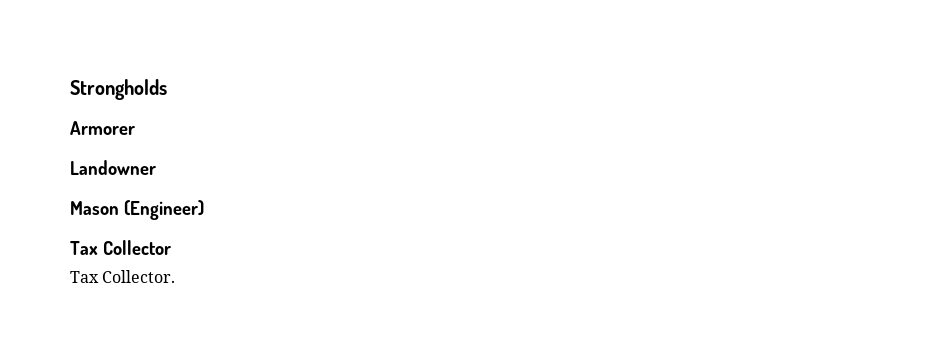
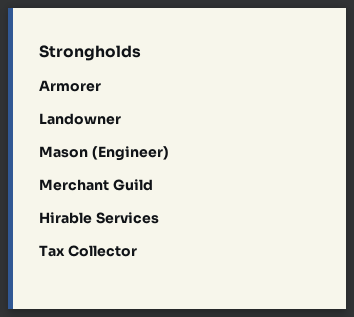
(204, 210) none -> [39,179,153,191] [39,212,159,224] // Merchant Guild // Hirable Services
[70,270,176,283] // Tax Collector. -> (137, 251) none

